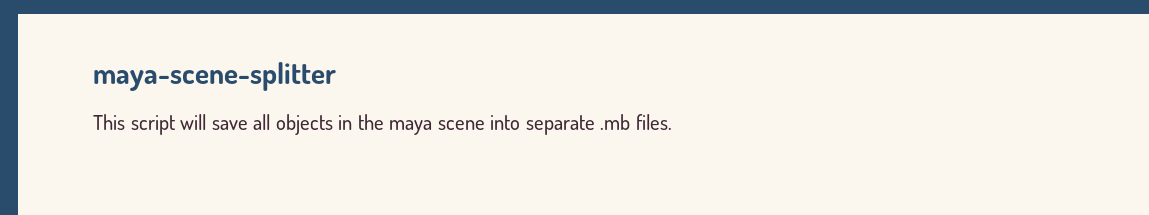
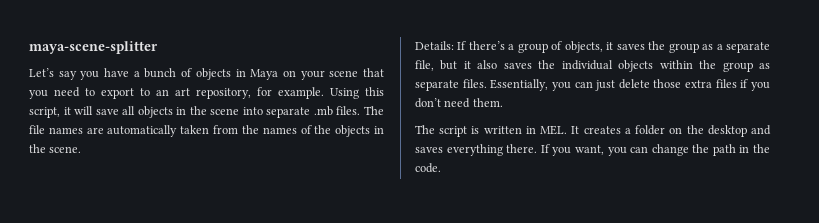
[93,114,175,135] This script -> [29,68,384,80] [29,87,384,99] [29,107,71,118] Let’s say you have a bunch of objects in Maya on your scene that you need to export to an art repository, for example. Using this script, it
[389,120,433,135] maya -> (207, 110) none
(672, 122) none -> [364,106,385,115] [29,125,384,137] [29,144,82,153] [415,41,770,53] [415,60,770,72] [415,79,770,91] [415,98,503,108] [415,125,771,137] [415,144,770,156] [415,163,441,173] The file names are automatically taken from the names of the objects in the scene. // Details: If there’s a group of objects, it saves the group as a separate file, but it also saves the individual objects within the group as separate files. Essentially, you can just delete those extra files if you don’t need them. // The script is written in MEL. It creates a folder on the desktop and saves everything there. If you want, you can change the path in the code.

